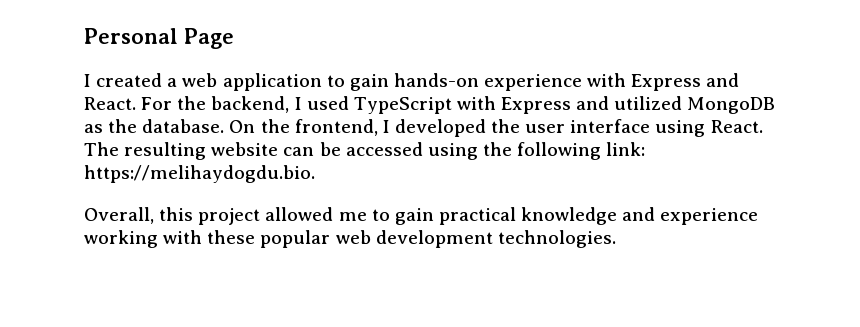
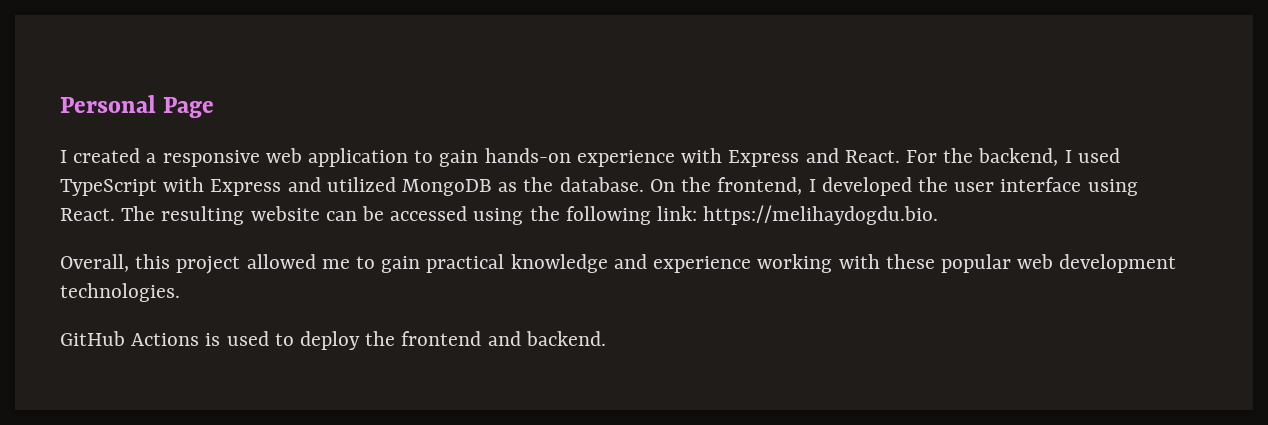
(178, 82) none -> [162,150,260,167] responsive
(616, 239) none -> [60,331,606,350] // GitHub Actions is used to deploy the frontend and backend.

